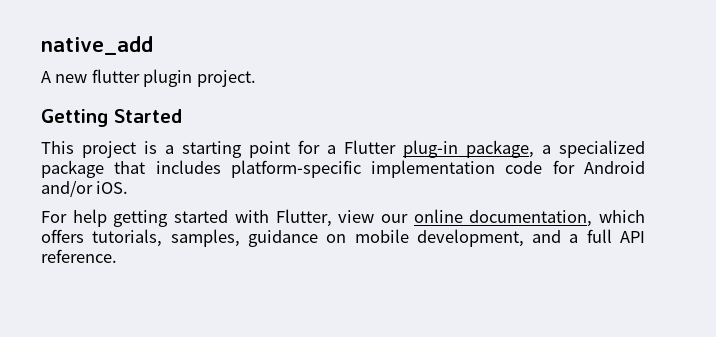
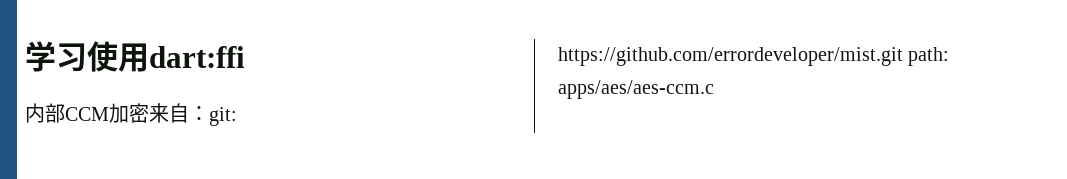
[41,36,153,55] [41,69,256,87] [41,109,182,127] [41,140,645,158] [41,160,645,178] [41,180,129,197] [41,209,645,227] [41,229,645,247] [41,249,117,263] native_add // A new flutter plugin project. // Getting Started // This project is a starting point for a Flutter plug-in package, a specialized package that includes platform-specific implementation code for Android and/or iOS. // For help getting started with Flutter, view our online documentation, which offers tutorials, samples, guidance on mobile development, and a full API reference. -> [25,41,245,72] [25,103,237,126] [558,47,950,66] [558,80,714,99] 学习使用dart:ffi // 内部CCM加密来自：git: https://github.com/errordeveloper/mist.git path: apps/aes/aes-ccm.c

